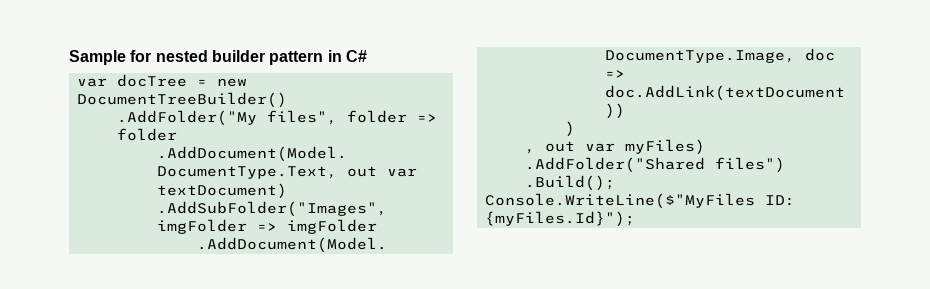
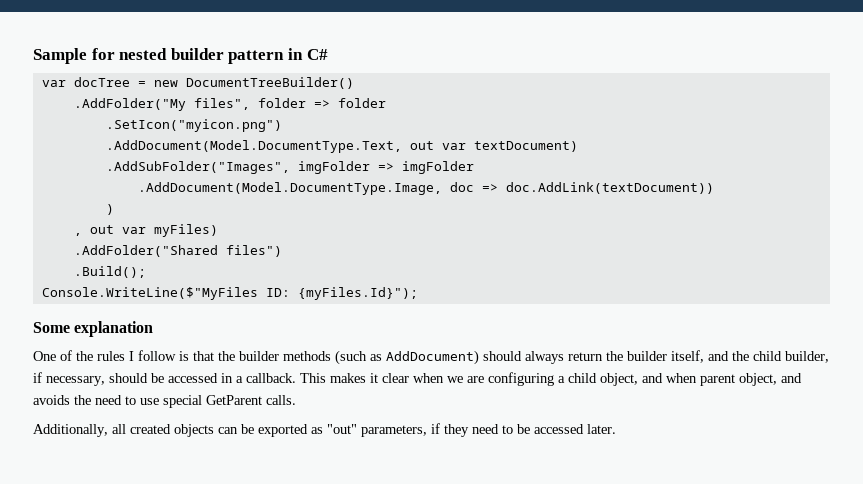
(178, 134) none -> [105,119,282,132] // .SetIcon("myicon.png")
(636, 219) none -> [33,321,154,337] [33,350,829,365] [33,372,802,386] [33,395,296,408] [33,423,616,437] // Some explanation // One of the rules I follow is that the builder methods (such as AddDocument) should always return the builder itself, and the child builder, if necessary, should be accessed in a callback. This makes it clear when we are configuring a child object, and when parent object, and avoids the need to use special GetParent calls. // Additionally, all created objects can be exported as "out" parameters, if they need to be accessed later.

